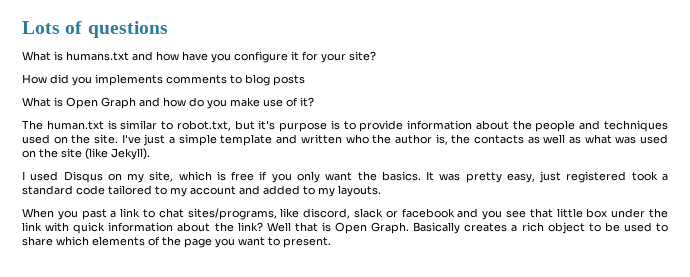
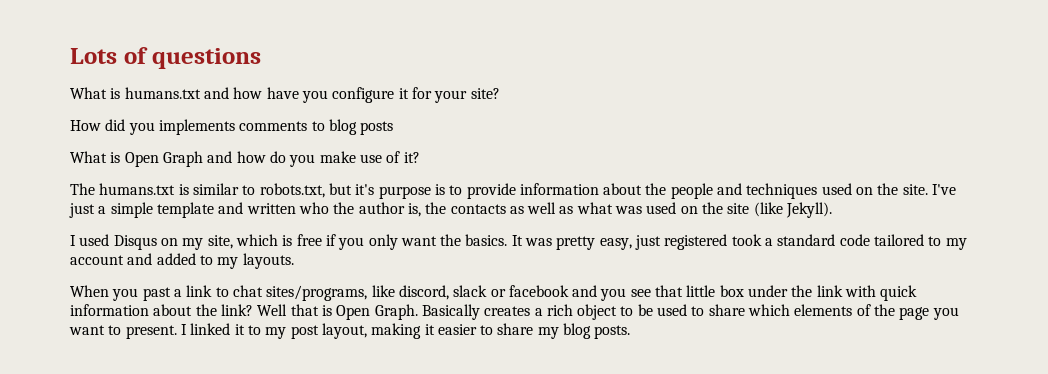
[46,120,104,130] human.txt -> [99,183,176,195] humans.txt
[176,120,231,131] robot.txt, -> [259,183,325,198] robots.txt,
(331, 242) none -> [180,323,631,339] I linked it to my post layout, making it easier to share my blog posts.

